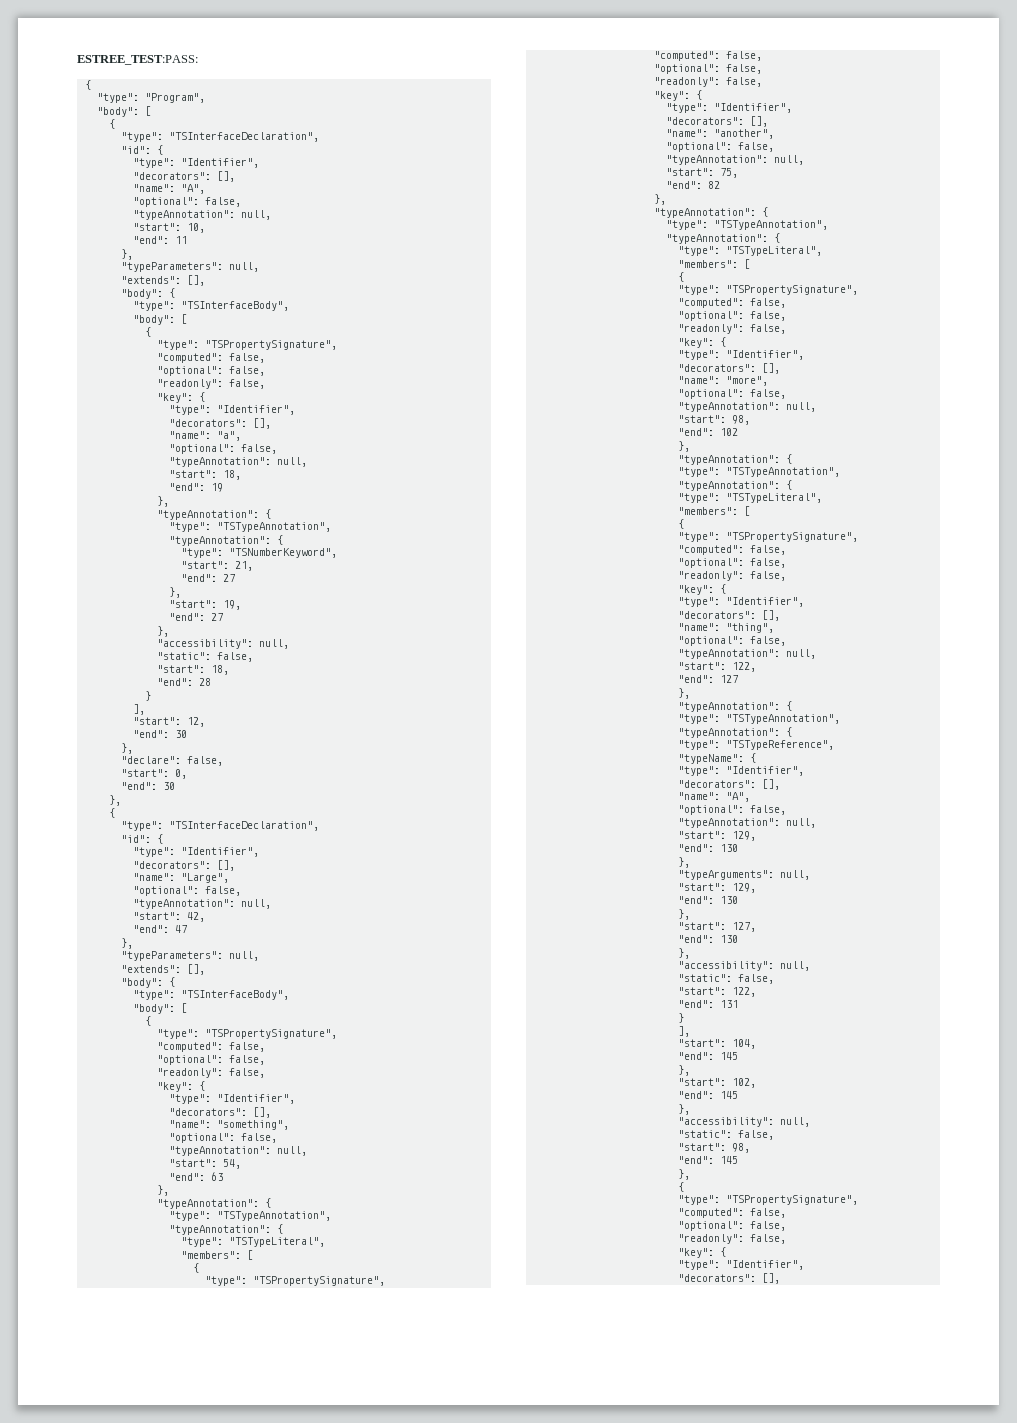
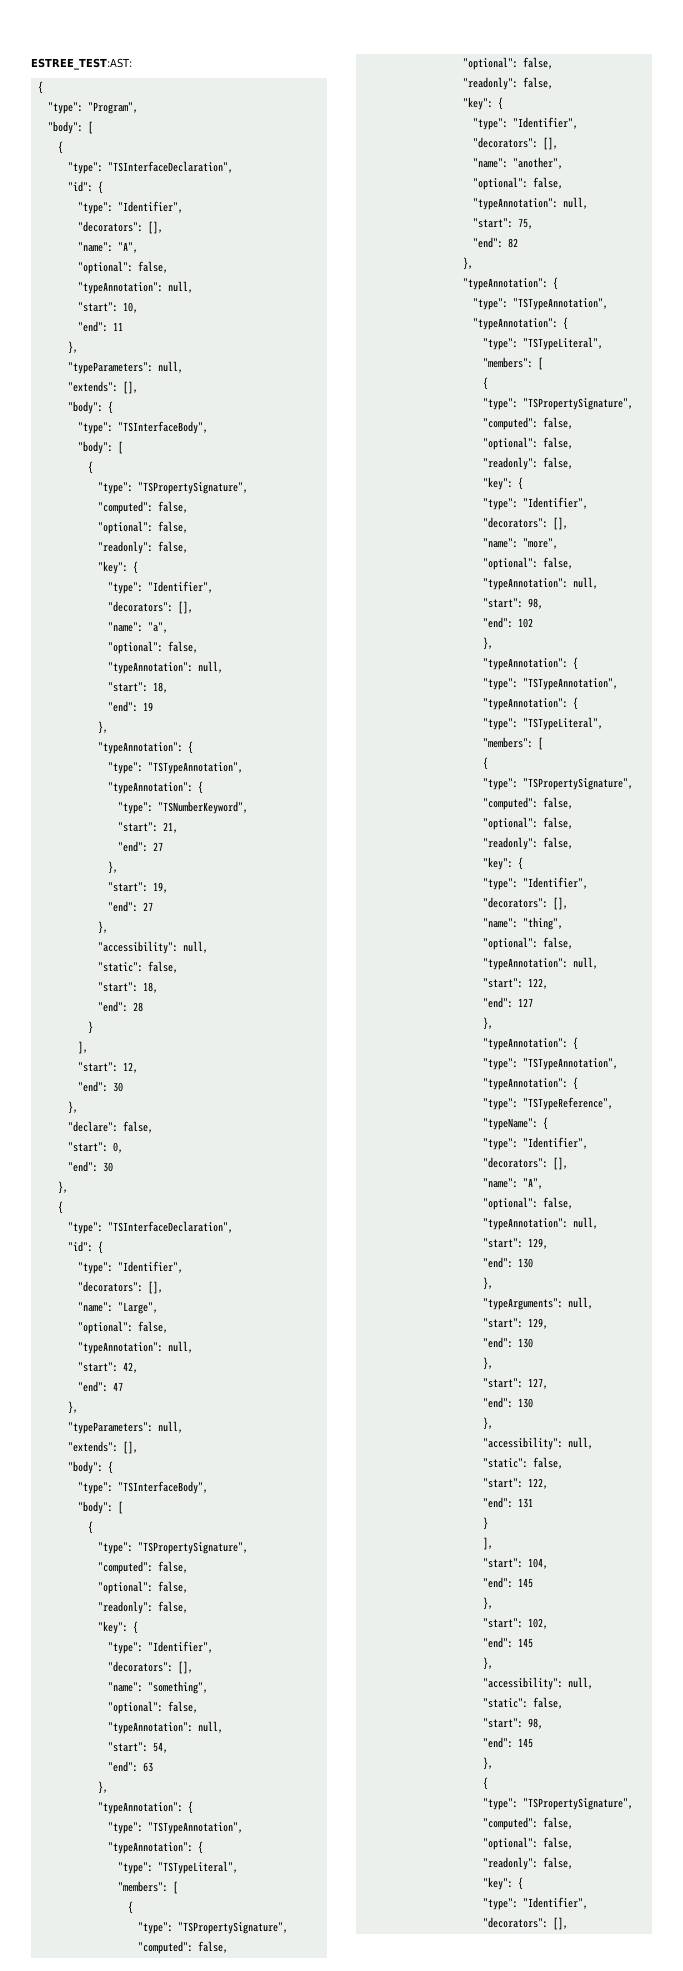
[77,55,198,65] ESTREE_TEST:PASS: -> [31,58,132,70] ESTREE_TEST:AST:

